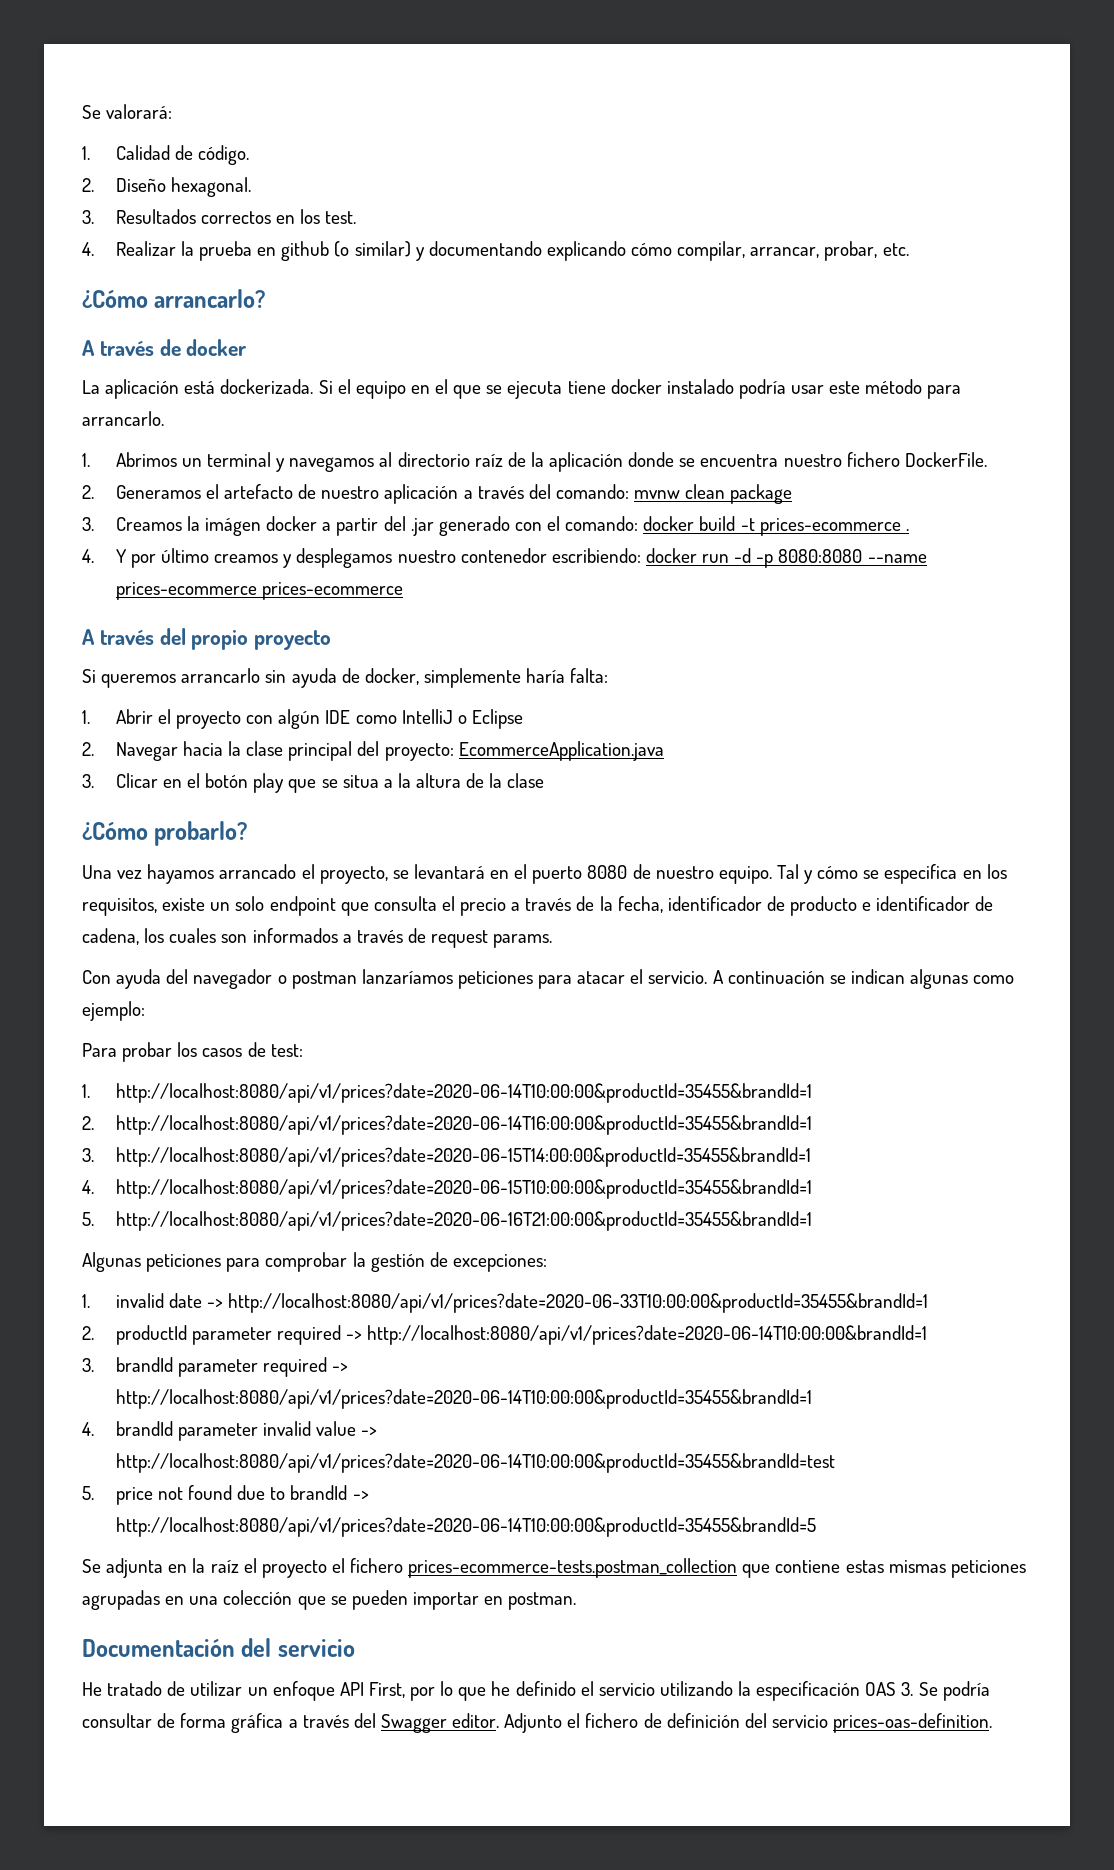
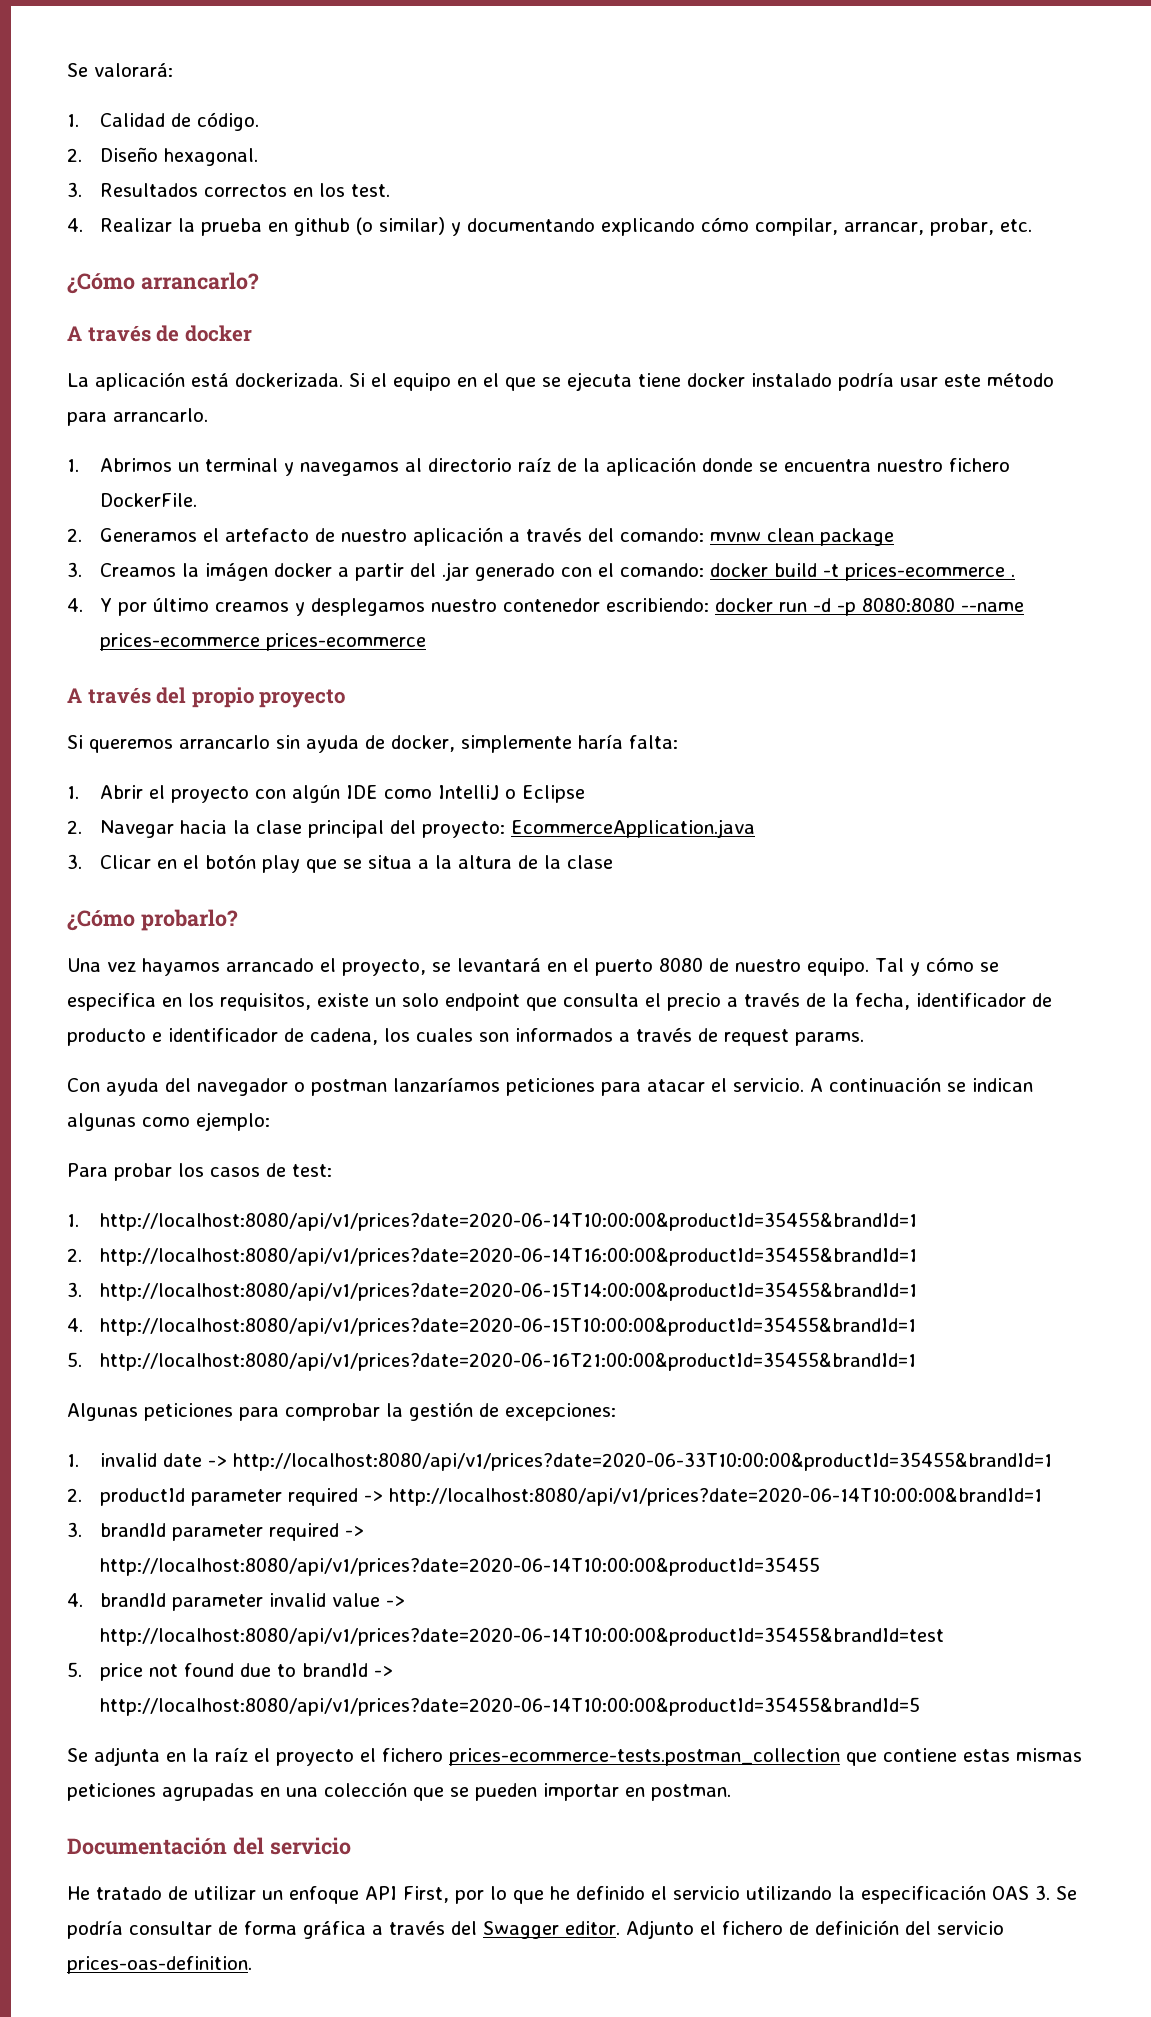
[115,1389,812,1409] http://localhost:8080/api/v1/prices?date=2020-06-14T10:00:00&productId=35455&brandId=1 -> [99,1557,820,1576] http://localhost:8080/api/v1/prices?date=2020-06-14T10:00:00&productId=35455

